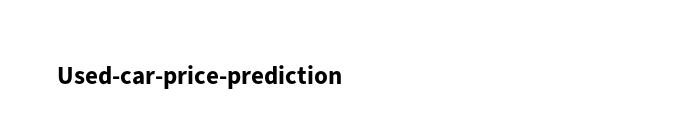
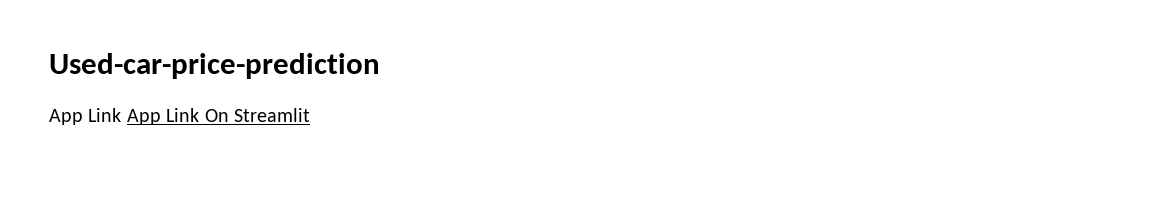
(342, 77) none -> [49,108,310,125] // App Link App Link On Streamlit

